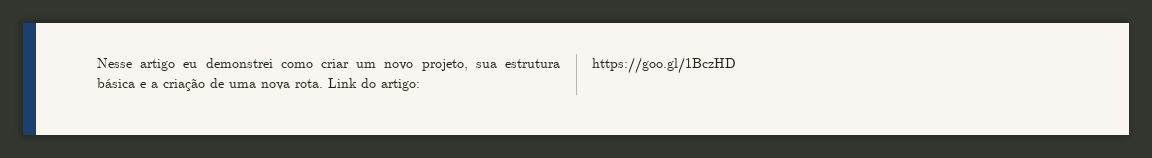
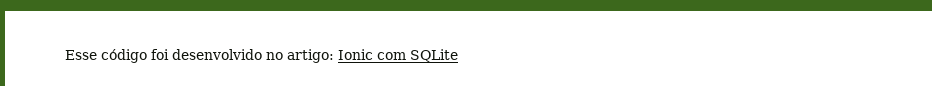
[97,58,560,71] [97,78,420,91] [592,57,736,74] Nesse artigo eu demonstrei como criar um novo projeto, sua estrutura básica e a criação de uma nova rota. Link do artigo: https://goo.gl/1BczHD -> [65,49,458,63] Esse código foi desenvolvido no artigo: Ionic com SQLite

